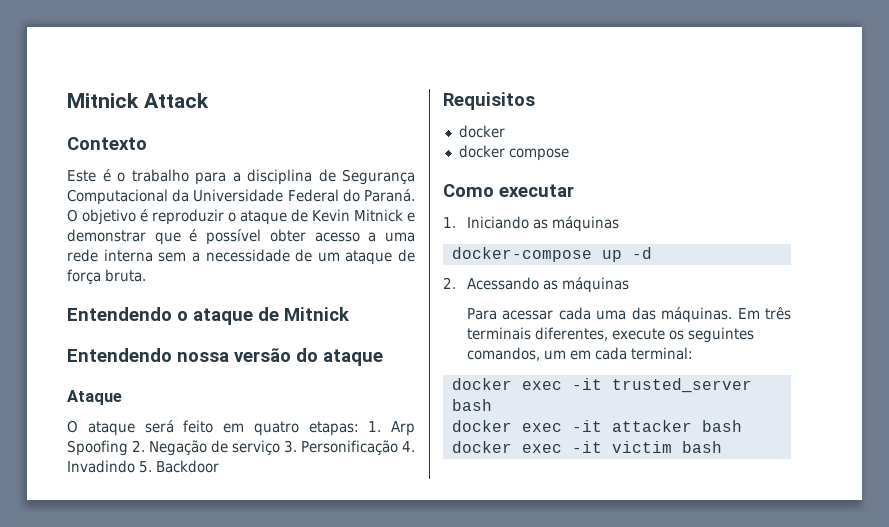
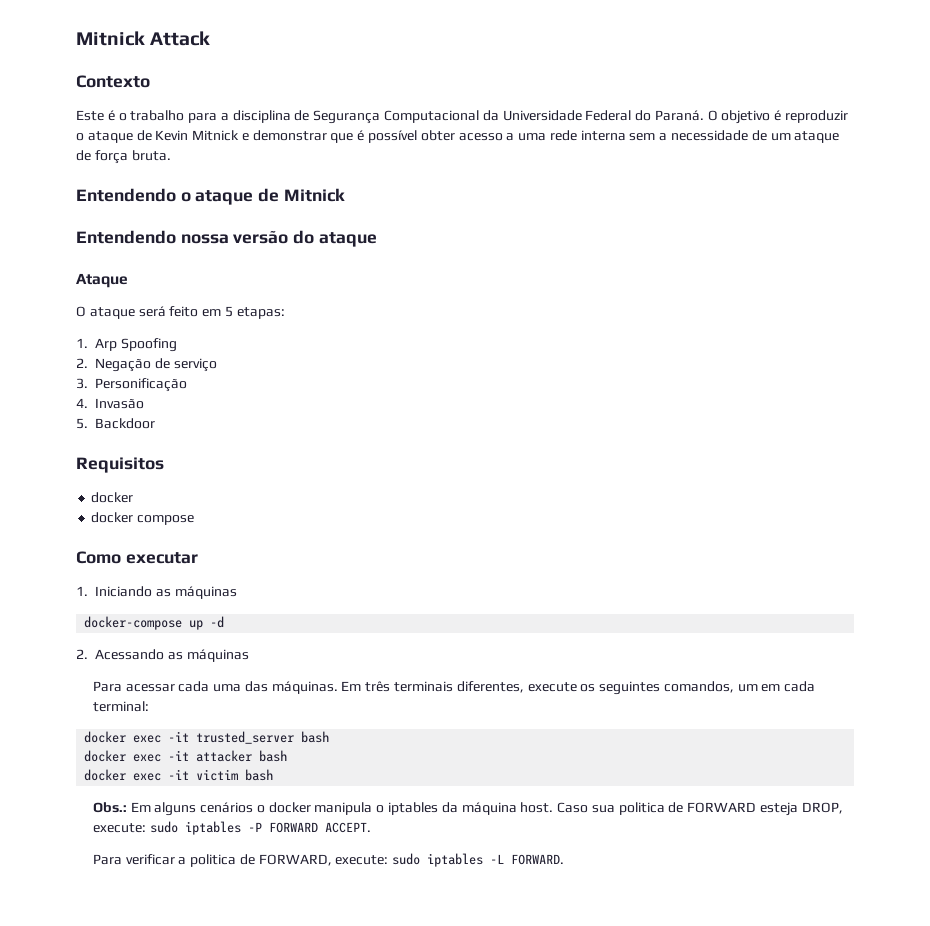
[253,421,299,436] quatro -> [224,306,233,317] 5
(359, 428) none -> (285, 313) //
(128, 448) none -> (177, 345) //
(280, 447) none -> (217, 365) //
[402,441,415,452] [67,460,135,473] 4. Invadindo -> [76,398,144,409] // 4. Invasão //
(722, 447) none -> [92,802,843,816] [92,821,371,835] [92,853,565,867] // Obs.: Em alguns cenários o docker manipula o iptables da máquina host. Caso sua politica de FORWARD esteja DROP, execute: sudo iptables -P FORWARD ACCEPT. // Para verificar a politica de FORWARD, execute: sudo iptables -L FORWARD.

